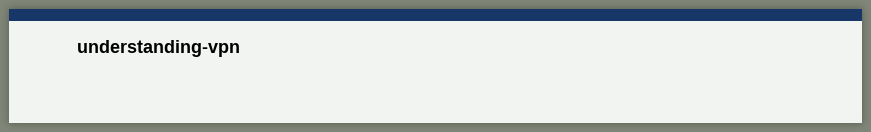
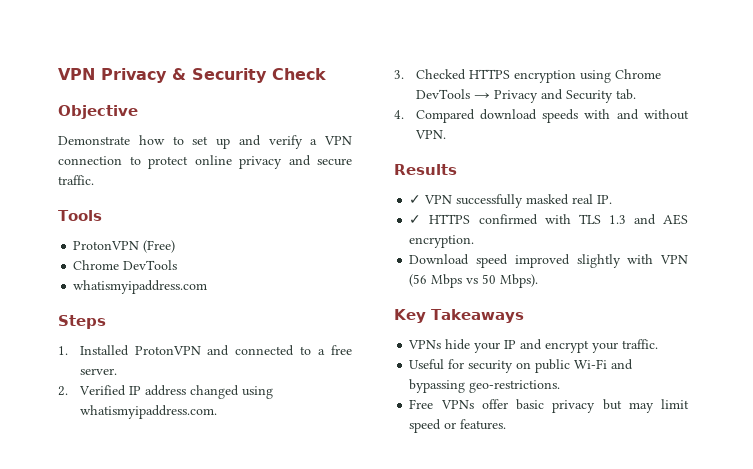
[77,40,240,57] understanding-vpn -> [58,68,326,83] [58,105,138,119] [58,135,352,149] [58,155,352,169] [58,175,94,185] [58,210,102,221] [73,240,176,253] [73,260,178,270] [73,280,208,294] [58,315,106,329] [58,345,353,356] [79,368,117,375] [58,385,273,399] [79,405,217,419] [394,69,661,83] [415,89,636,103] [394,109,689,123] [414,130,446,139] [394,164,457,175] [409,194,613,208] [409,214,688,225] [409,235,475,248] [409,254,688,268] [409,274,539,288] [394,309,524,323] [408,339,659,353] [409,359,634,373] [409,379,561,393] [409,399,689,413] [409,419,507,433] VPN Privacy & Security Check // Objective // Demonstrate how to set up and verify a VPN connection to protect online privacy and secure traffic. // Tools // ProtonVPN (Free) // Chrome DevTools // whatismyipaddress.com // Steps // 1. Installed ProtonVPN and connected to a free server. // 2. Verified IP address changed using whatismyipaddress.com. // 3. Checked HTTPS encryption using Chrome DevTools → Privacy and Security tab. // 4. Compared download speeds with and without VPN. // Results // ✓ VPN successfully masked real IP. // ✓ HTTPS confirmed with TLS 1.3 and AES encryption. // Download speed improved slightly with VPN (56 Mbps vs 50 Mbps). // Key Takeaways // VPNs hide your IP and encrypt your traffic. // Useful for security on public Wi-Fi and bypassing geo-restrictions. // Free VPNs offer basic privacy but may limit speed or features.

